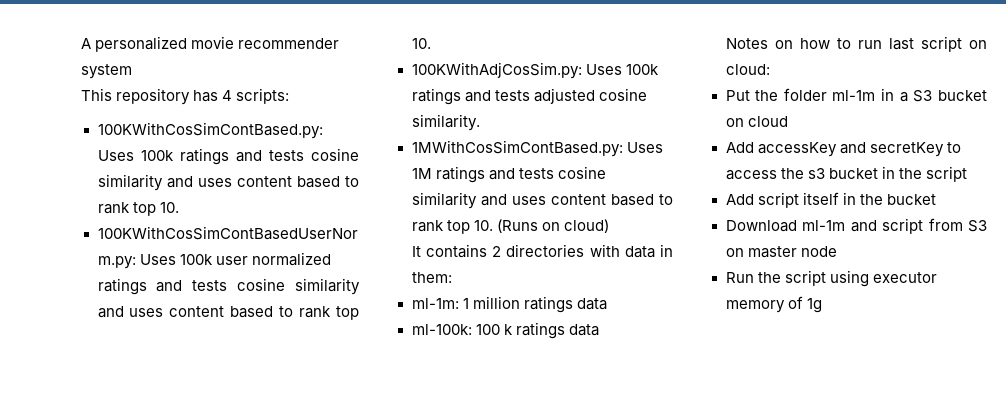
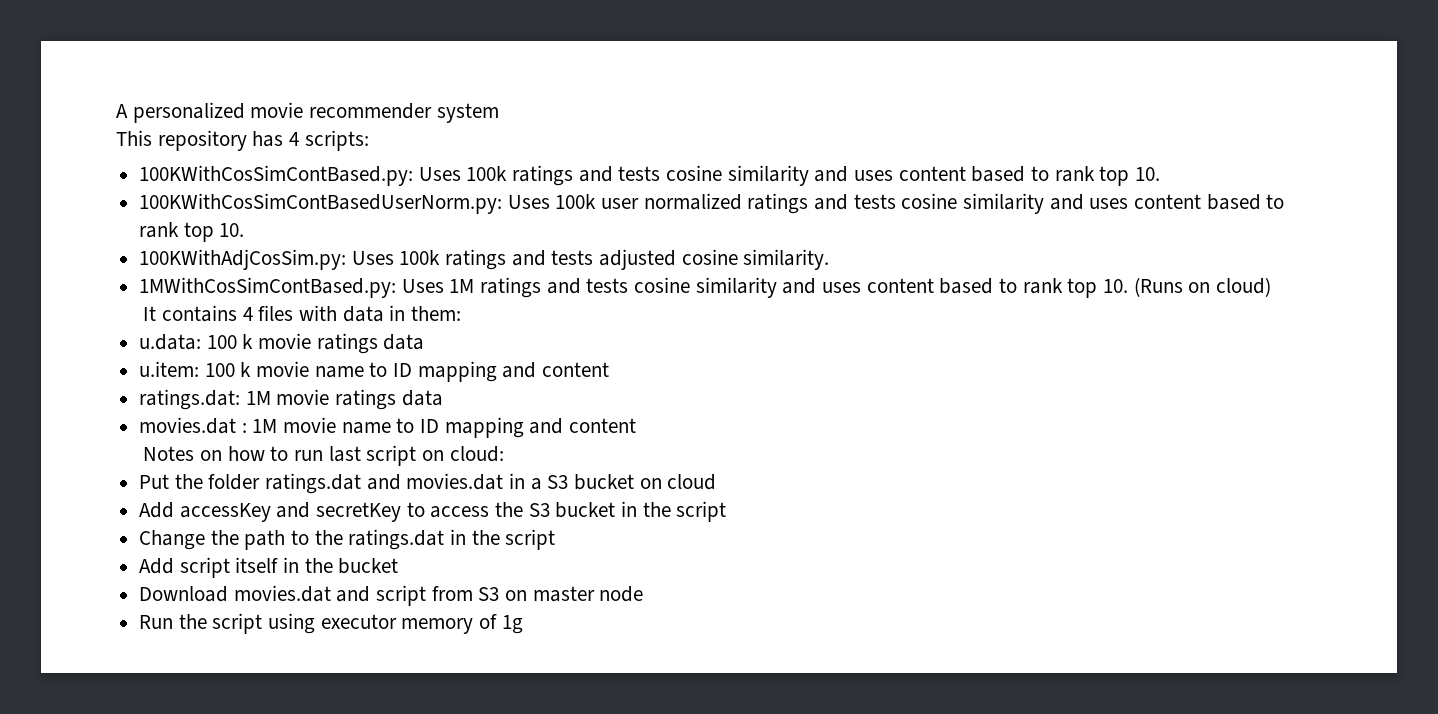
[492,244,585,257] 2 directories -> [242,305,294,321] 4 files
[411,296,607,313] [411,322,599,339] ml-1m: 1 million ratings data // ml-100k: 100 k ratings data -> [139,333,425,354] [139,361,610,382] [139,389,443,410] [139,417,637,438] u.data: 100 k movie ratings data // u.item: 100 k movie name to ID mapping and content // ratings.dat: 1M movie ratings data // movies.dat : 1M movie name to ID mapping and content
[832,90,876,101] ml-1m -> [265,473,504,494] ratings.dat and movies.dat
[807,168,825,179] s3 -> [528,503,550,517] S3
(967, 174) none -> [139,529,556,550] // Change the path to the ratings.dat in the script
[802,220,845,231] ml-1m -> [233,585,331,602] movies.dat

